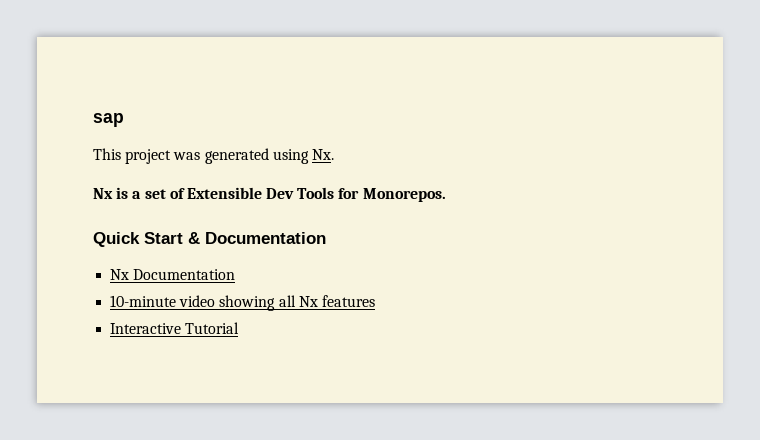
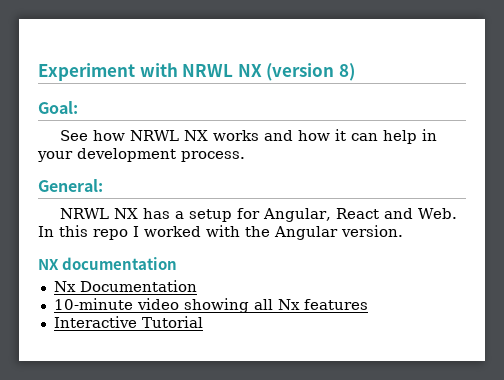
[93,113,124,127] [93,148,334,164] [93,187,446,202] [93,232,326,247] sap // This project was generated using Nx. // Nx is a set of Extensible Dev Tools for Monorepos. // Quick Start & Documentation -> [38,63,355,81] [38,101,78,114] [59,129,437,144] [37,148,245,162] [38,179,103,192] [59,208,457,222] [38,225,403,240] [38,257,178,270] Experiment with NRWL NX (version 8) // Goal: // See how NRWL NX works and how it can help in your development process. // General: // NRWL NX has a setup for Angular, React and Web. In this repo I worked with the Angular version. // NX documentation

